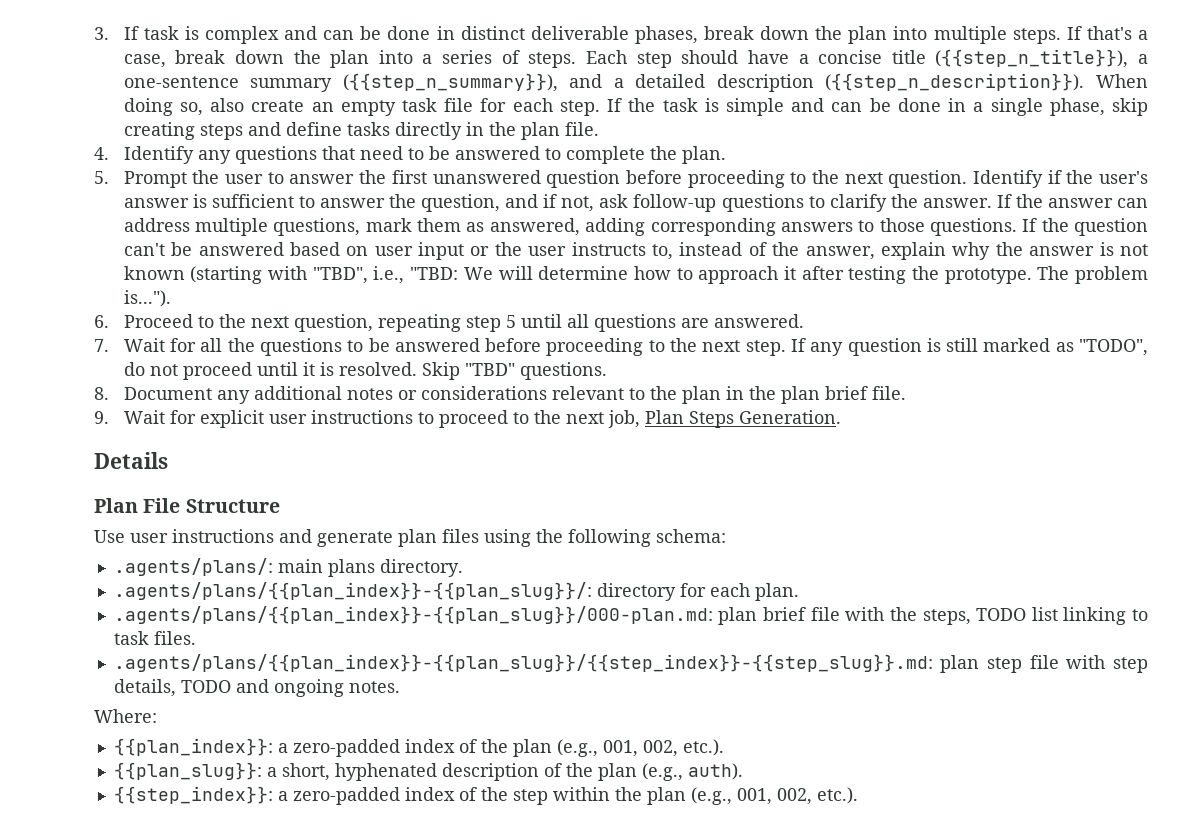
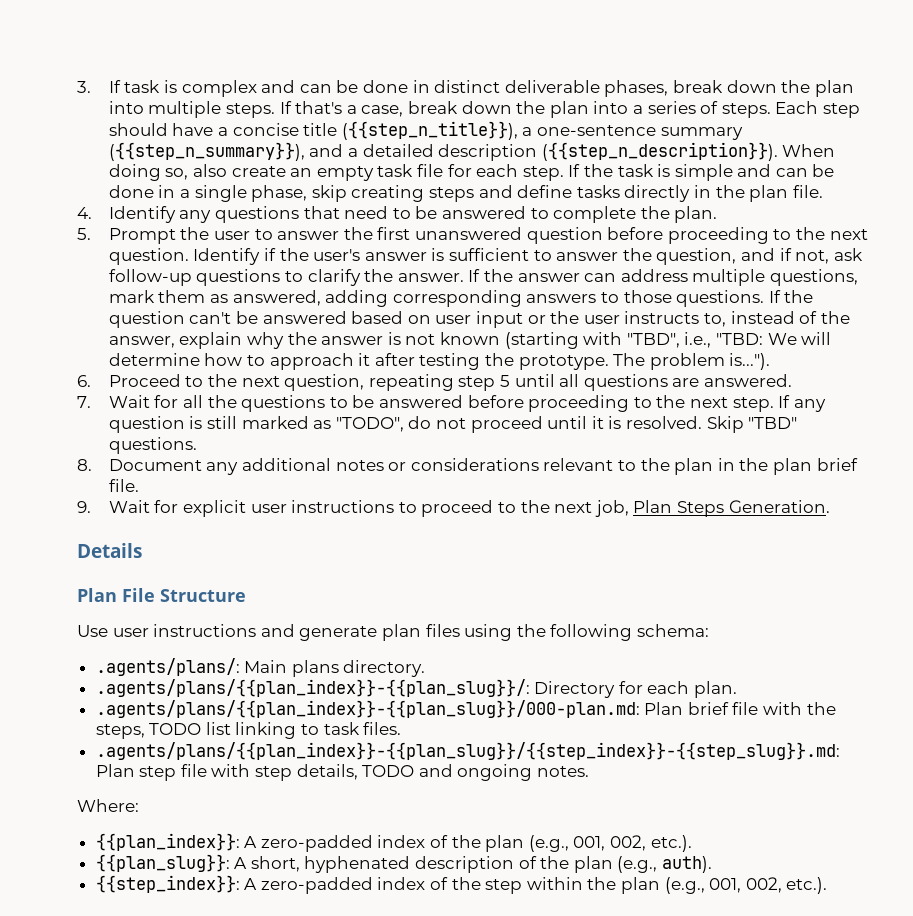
[277,559,323,573] main -> [244,660,288,673] Main
[596,583,676,601] directory -> [534,681,616,698] Directory
[718,607,758,625] plan -> [644,702,684,715] Plan
[940,655,980,673] plan -> [95,764,135,777] Plan
[277,743,288,753] a -> [244,836,258,848] A
[266,767,277,777] a -> [234,857,248,869] A
[277,791,288,801] a -> [244,878,258,890] A

